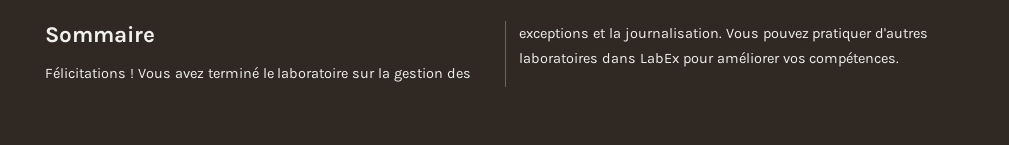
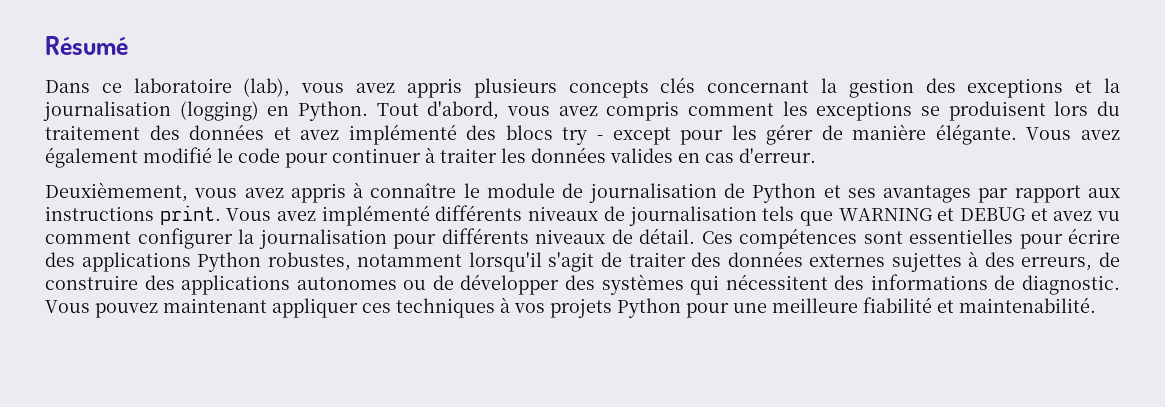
[45,26,155,43] [45,66,376,79] Sommaire // Félicitations ! Vous avez terminé le laboratoire sur -> [45,36,128,55] [45,77,810,98] Résumé // Dans ce laboratoire (lab), vous avez appris plusieurs concepts clés concernant
[622,28,929,42] [519,51,900,67] journalisation. Vous pouvez pratiquer d'autres laboratoires dans LabEx pour améliorer vos compétences. -> [43,101,1120,121] [45,124,1120,145] [45,147,816,168] [45,182,1120,203] [45,205,1120,226] [45,228,1120,249] [45,251,1120,272] [45,274,1120,295] [45,297,1096,318] journalisation (logging) en Python. Tout d'abord, vous avez compris comment les exceptions se produisent lors du traitement des données et avez implémenté des blocs try - except pour les gérer de manière élégante. Vous avez également modifié le code pour continuer à traiter les données valides en cas d'erreur. // Deuxièmement, vous avez appris à connaître le module de journalisation de Python et ses avantages par rapport aux instructions print. Vous avez implémenté différents niveaux de journalisation tels que WARNING et DEBUG et avez vu comment configurer la journalisation pour différents niveaux de détail. Ces compétences sont essentielles pour écrire des applications Python robustes, notamment lorsqu'il s'agit de traiter des données externes sujettes à des erreurs, de construire des applications autonomes ou de développer des systèmes qui nécessitent des informations de diagnostic. Vous pouvez maintenant appliquer ces techniques à vos projets Python pour une meilleure fiabilité et maintenabilité.

